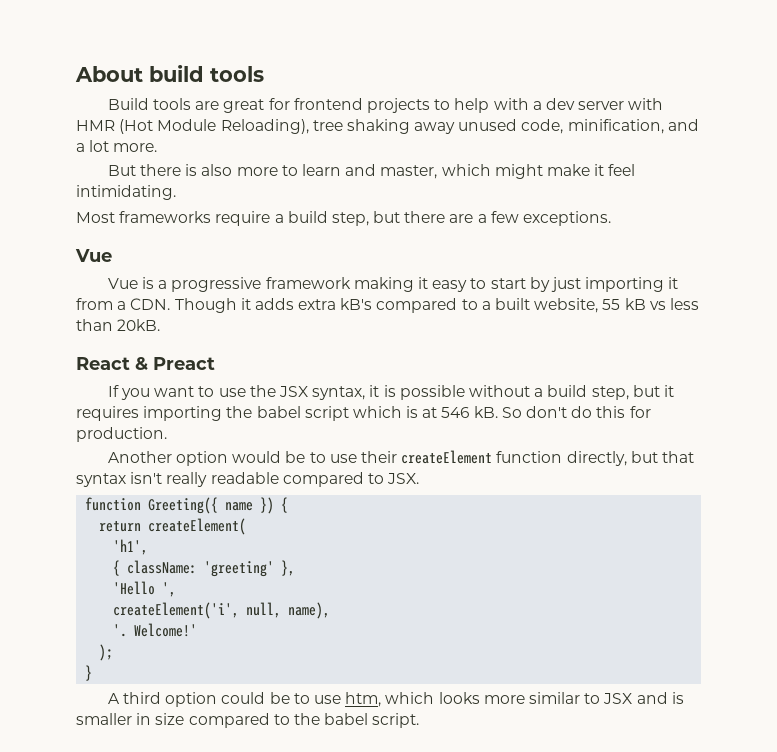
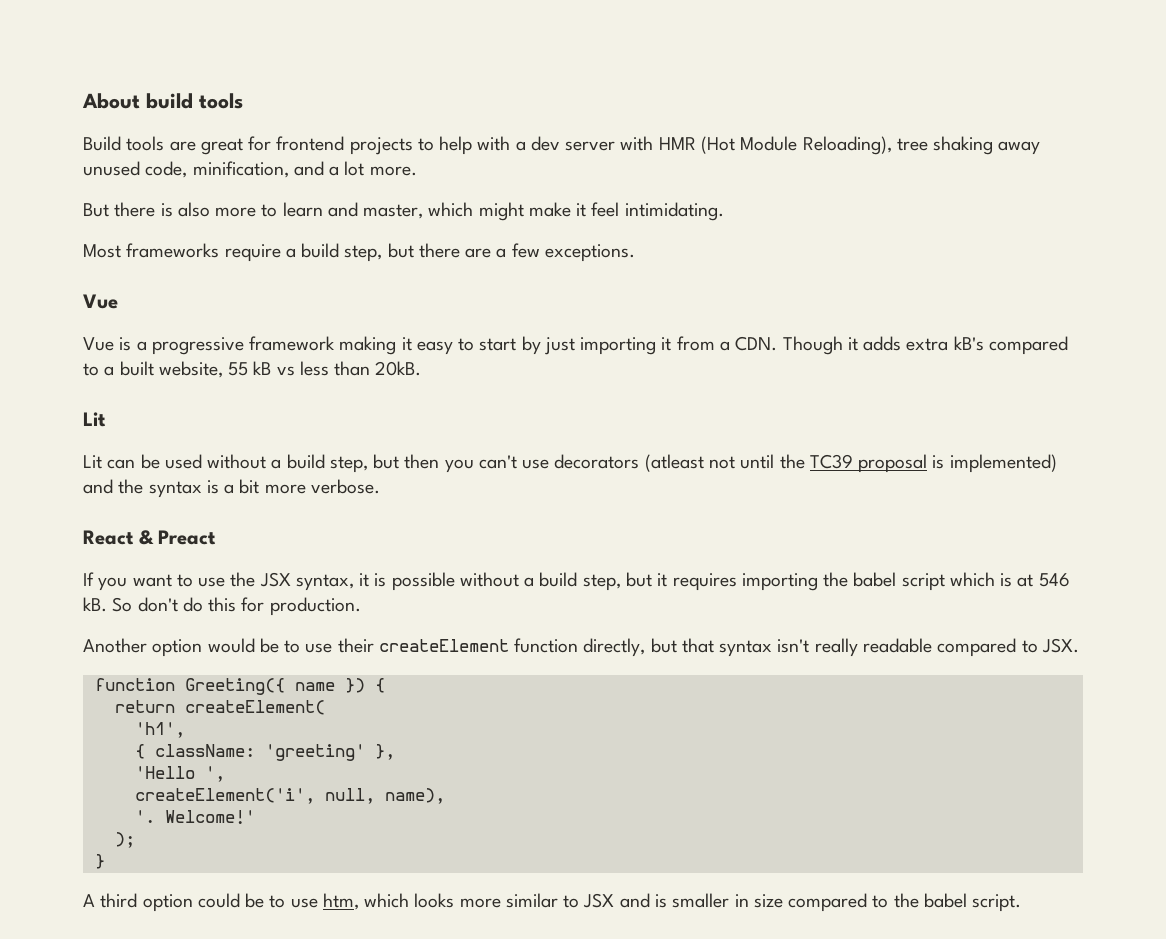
(161, 325) none -> [83,412,106,427] [83,454,1057,473] [83,479,380,498] // Lit // Lit can be used without a build step, but then you can't use decorators (atleast not until the TC39 proposal is implemented) and the syntax is a bit more verbose.

